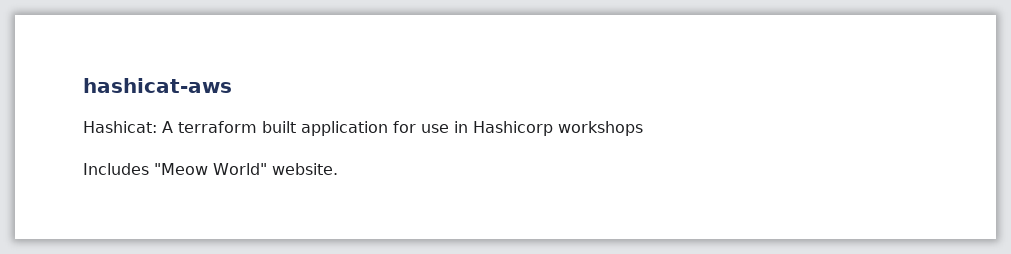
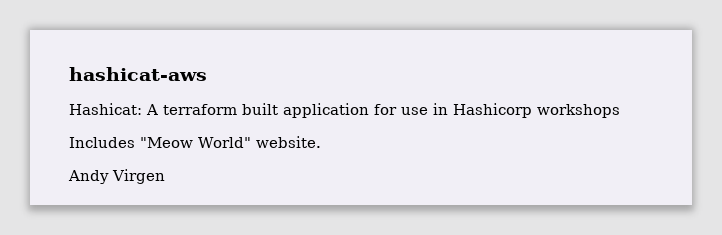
(338, 169) none -> [68,169,165,184] // Andy Virgen

